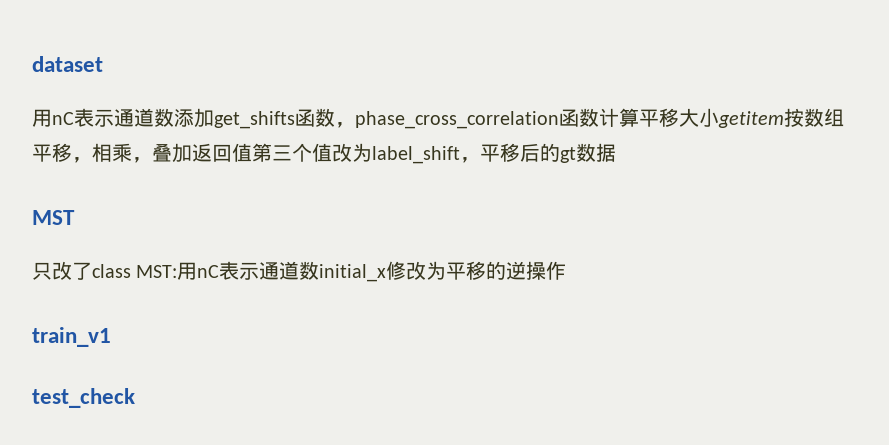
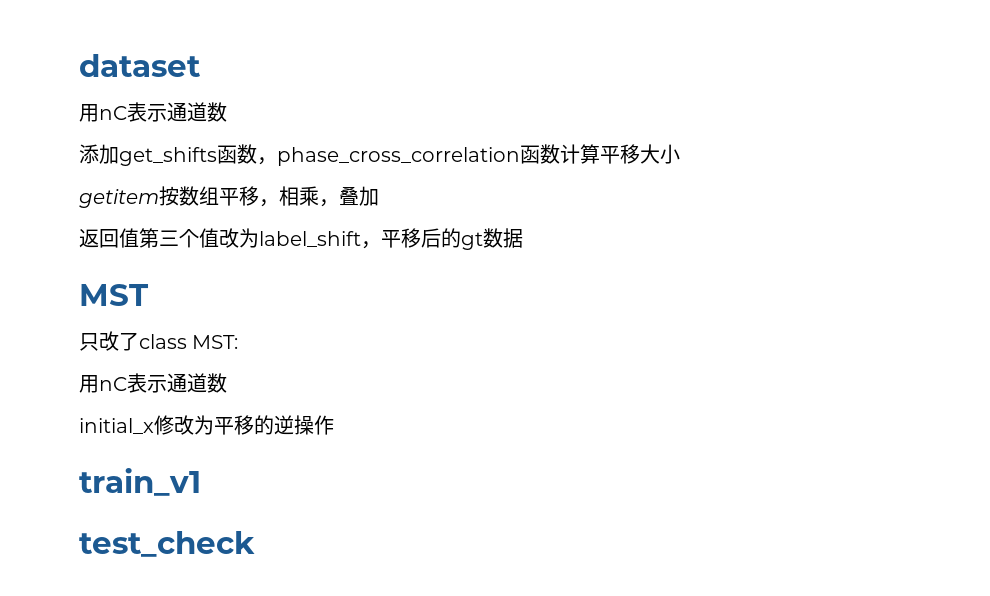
(174, 117) none -> (227, 112) //
(719, 117) none -> (680, 154) //
(192, 153) none -> (379, 196) //
[177,261,320,280] 用nC表示通道数 -> [79,373,227,393] // 用nC表示通道数 //

